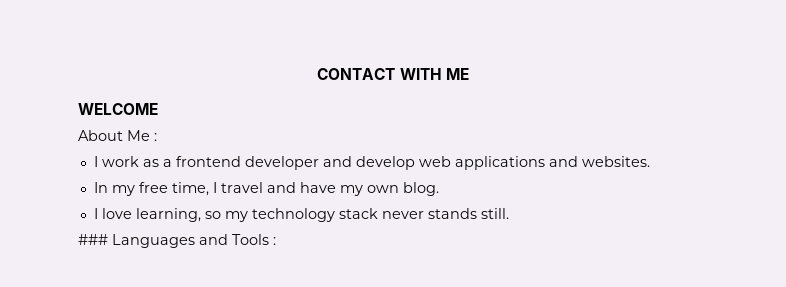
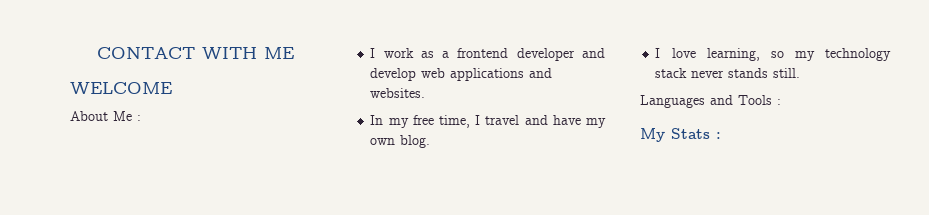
[78,234,108,245] ### -> (801, 73) none
(276, 241) none -> [640,128,721,142] // My Stats :

